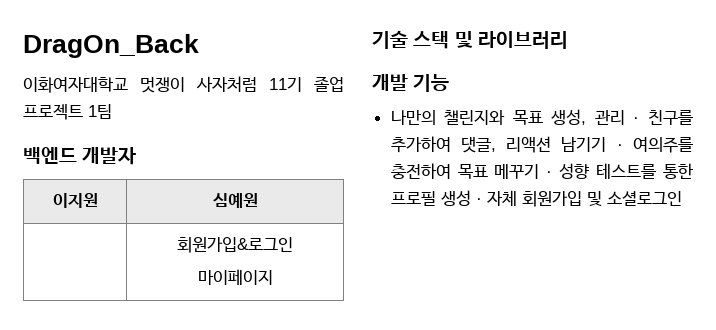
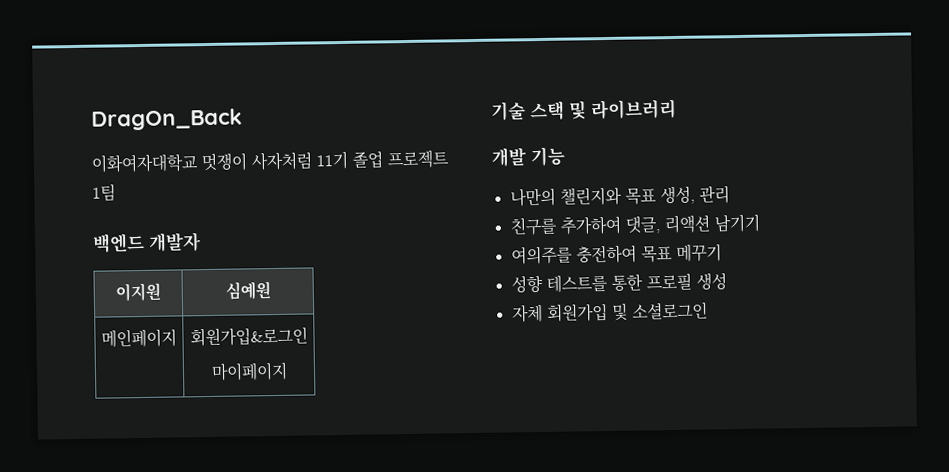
(258, 200) none -> [101,328,177,348] 메인페이지
[633,117,640,123] · -> (730, 194) //
[616,144,623,150] · -> (760, 223) //
[546,171,553,177] · -> (722, 252) //
[475,198,482,204] · -> (727, 281) //

